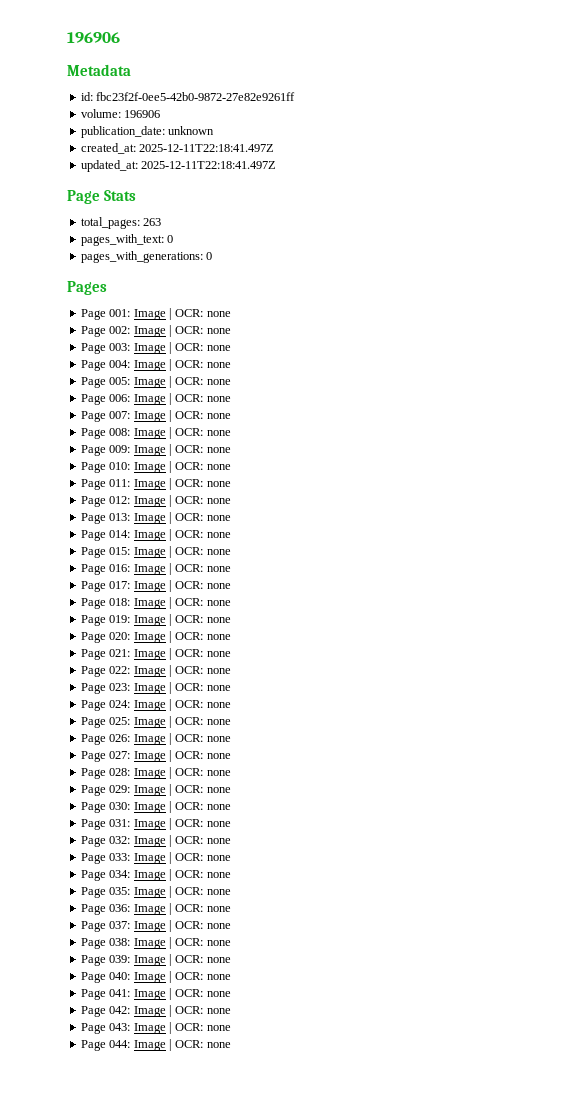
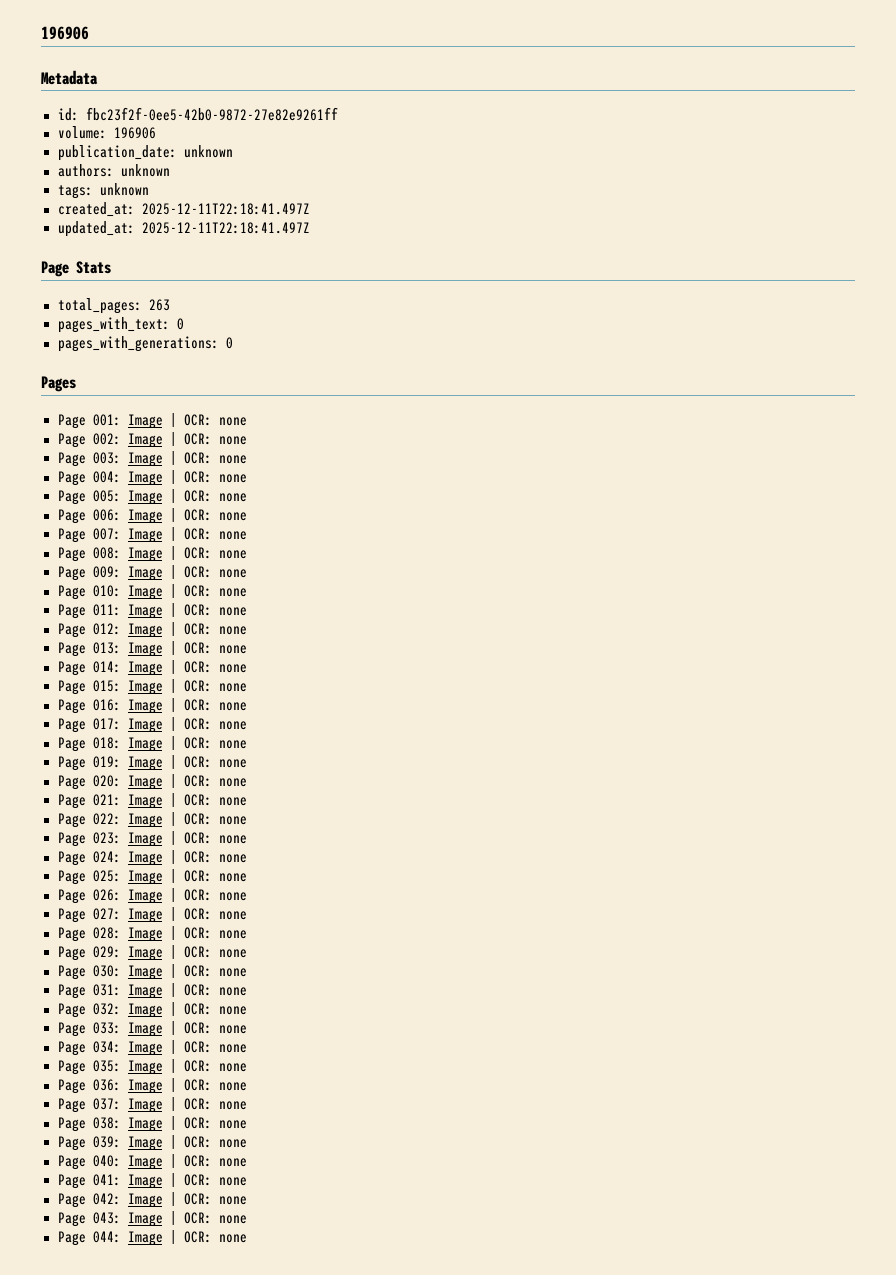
(215, 130) none -> [57,164,170,177] [57,183,149,199] // authors: unknown // tags: unknown

